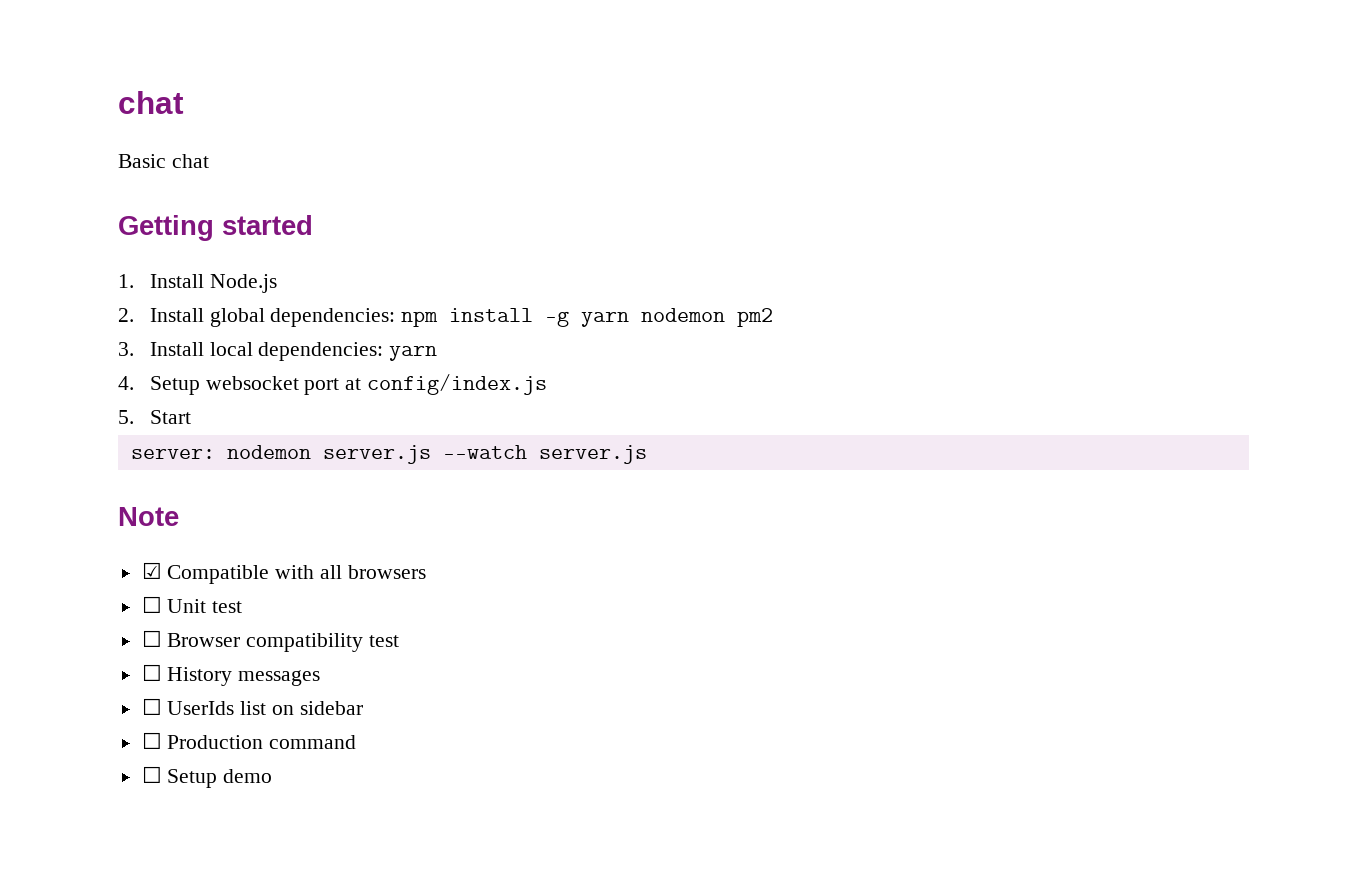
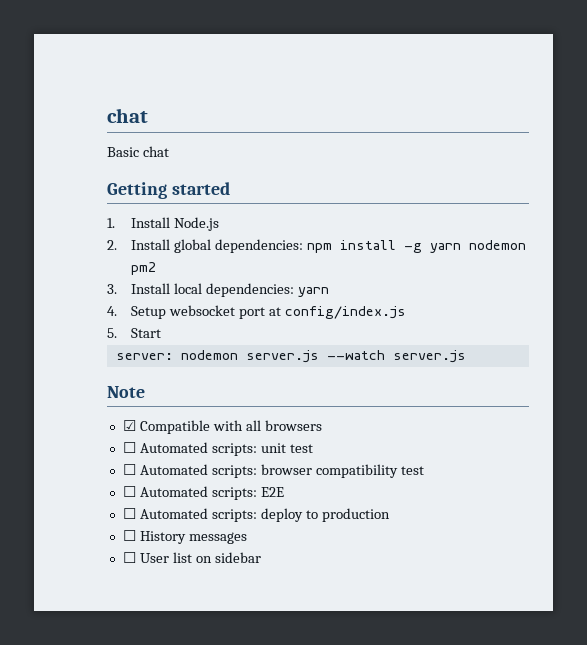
[167,599,243,613] [141,630,241,647] Unit test // ☐ Browser -> [139,442,313,456] [122,464,312,478] Automated scripts: unit test // ☐ Automated scripts: browser
(400, 641) none -> [122,486,284,500] [122,508,390,522] // ☐ Automated scripts: E2E // ☐ Automated scripts: deploy to production
[167,701,235,715] UserIds -> [139,553,169,563] User
[141,732,357,749] [141,766,273,788] // ☐ Production command // ☐ Setup demo -> (261, 557) none

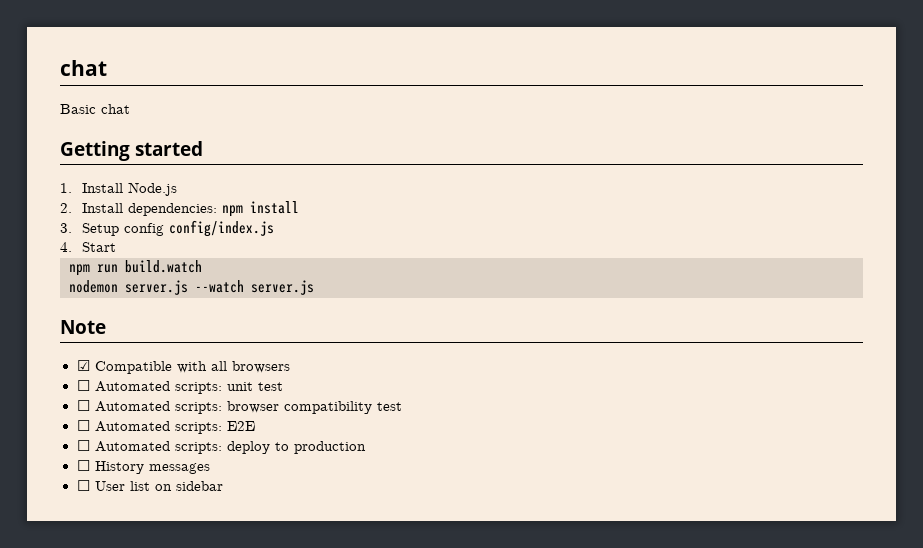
[174,239,212,253] global -> (124, 208) none
[404,240,527,253] [131,262,157,275] [107,283,330,297] [107,305,282,319] -g yarn nodemon pm2 // 3. Install local dependencies: yarn // 4. Setup websocket port at -> [60,223,165,236] // 3. Setup config
[107,328,117,338] 5. -> [60,242,72,252] 4.
[115,353,173,360] server: -> [69,260,202,276] npm run build.watch //

